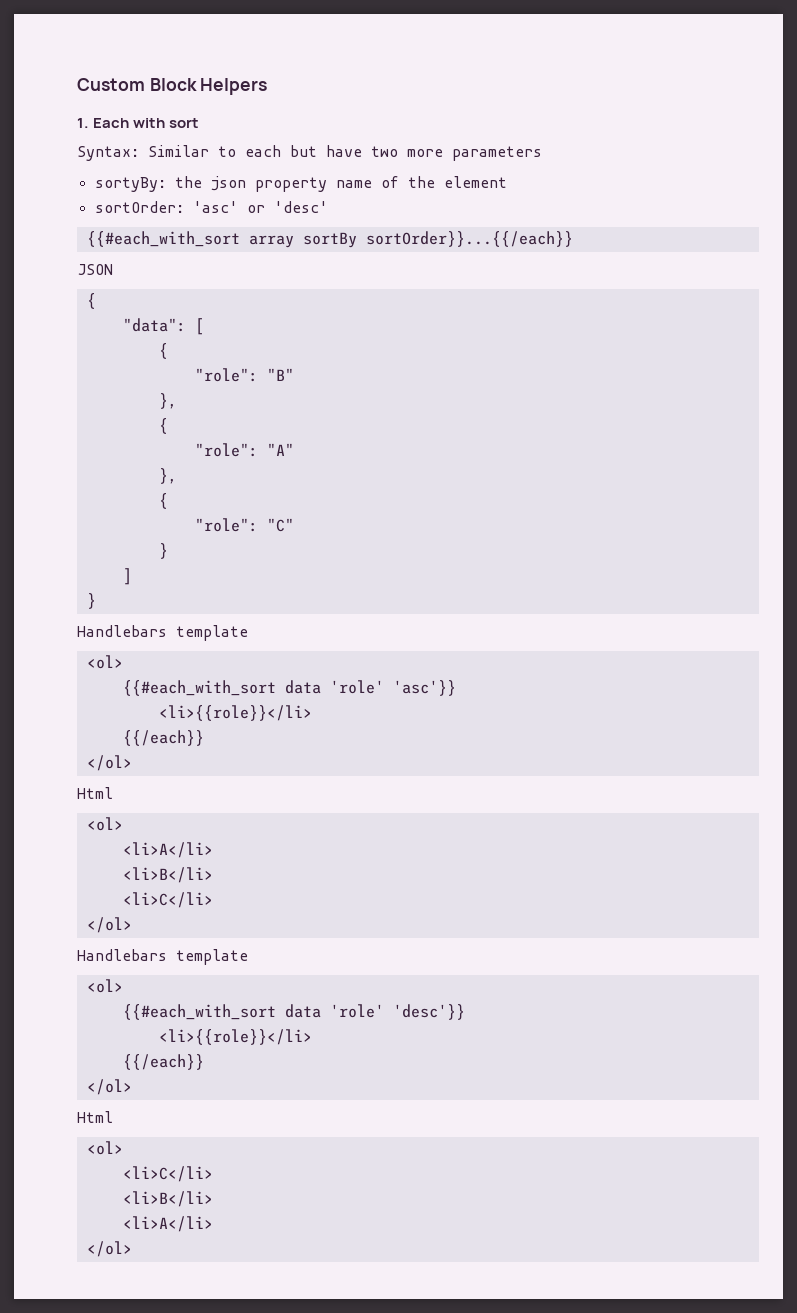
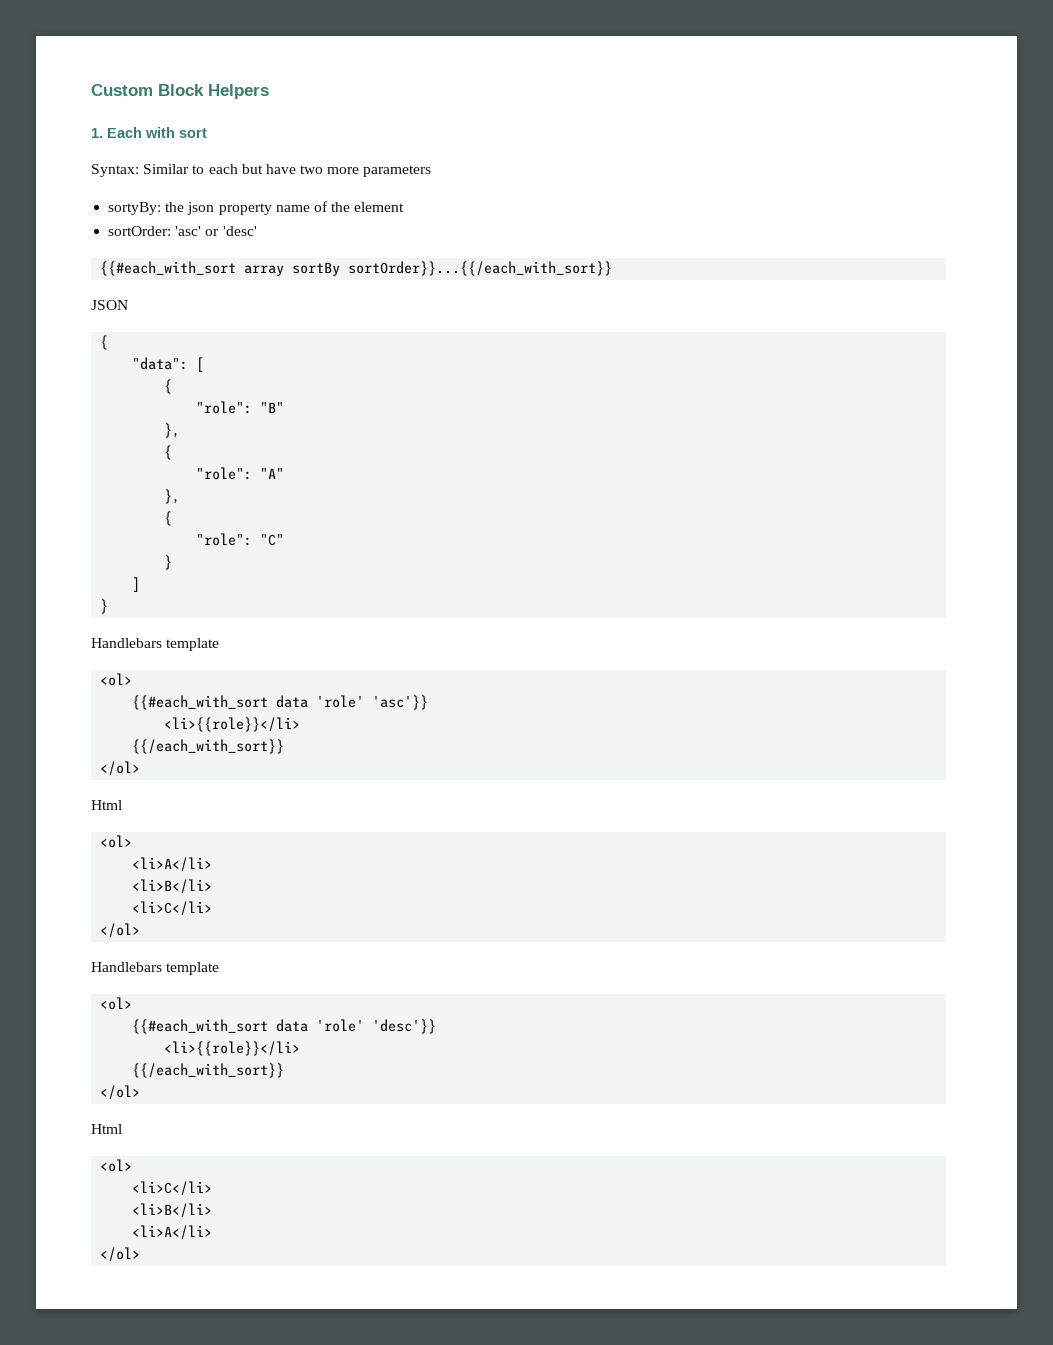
[365,231,573,247] sortOrder}}...{{/each}} -> [348,261,613,276] sortOrder}}...{{/each_with_sort}}
[122,730,204,746] {{/each}} -> [132,739,285,754] {{/each_with_sort}}
[122,1054,204,1070] {{/each}} -> [132,1063,285,1078] {{/each_with_sort}}

